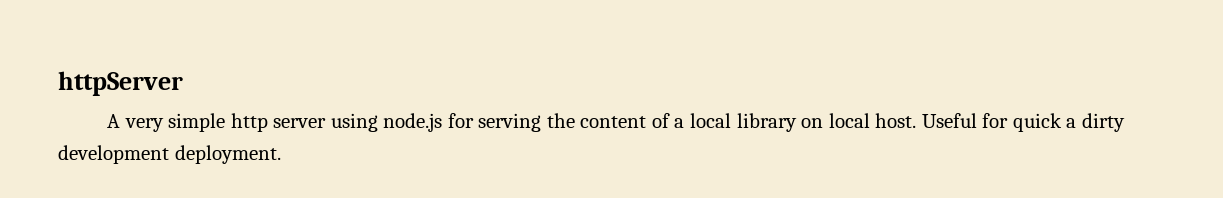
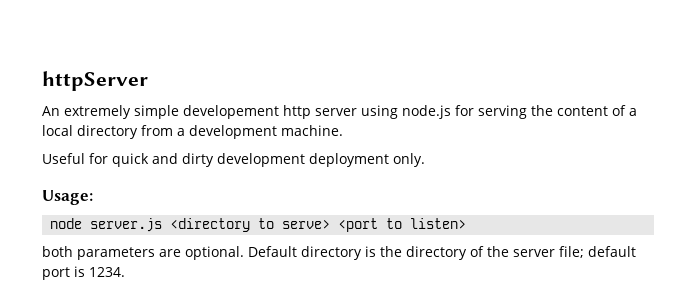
[107,113,226,132] A very simple -> [42,105,279,119] An extremely simple developement
[736,113,917,132] library on local host. -> [77,125,343,139] directory from a development machine. //
[1066,118,1077,128] a -> [152,153,178,164] and
[174,145,281,164] deployment. -> [309,153,425,167] [42,190,93,205] [50,218,467,232] [42,246,636,260] [42,266,125,280] deployment only. // Usage: // node server.js <directory to serve> <port to listen> // both parameters are optional. Default directory is the directory of the server file; default port is 1234.

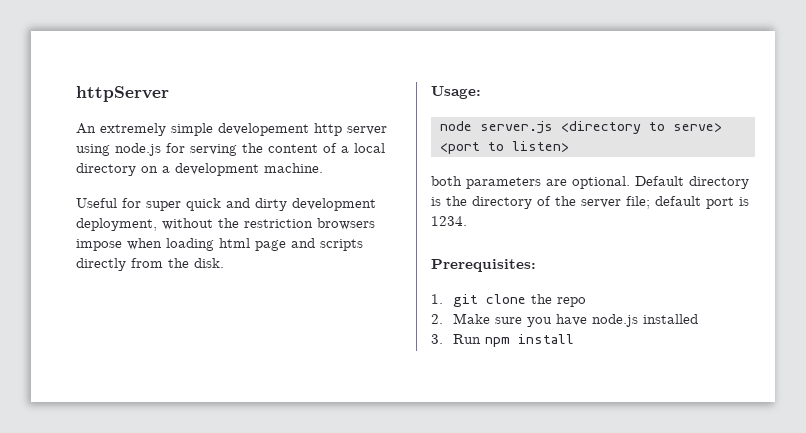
[141,125,173,136] from -> [141,166,158,173] on
(108, 158) none -> [146,201,181,211] super
[309,153,425,167] deployment only. -> [76,218,375,231] [76,238,363,251] [76,258,224,271] deployment, without the restriction browsers impose when loading html page and scripts directly from the disk.
(125, 272) none -> [431,259,536,272] [431,294,586,307] [431,313,698,327] [431,334,574,347] // Prerequisites: // 1. git clone the repo // 2. Make sure you have node.js installed // 3. Run npm install

